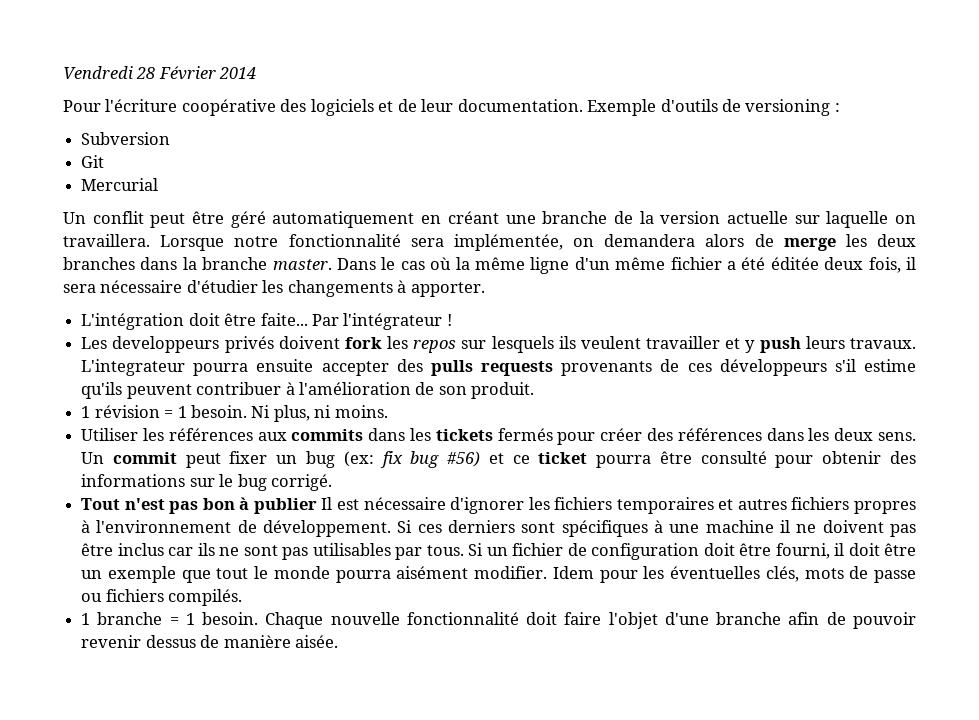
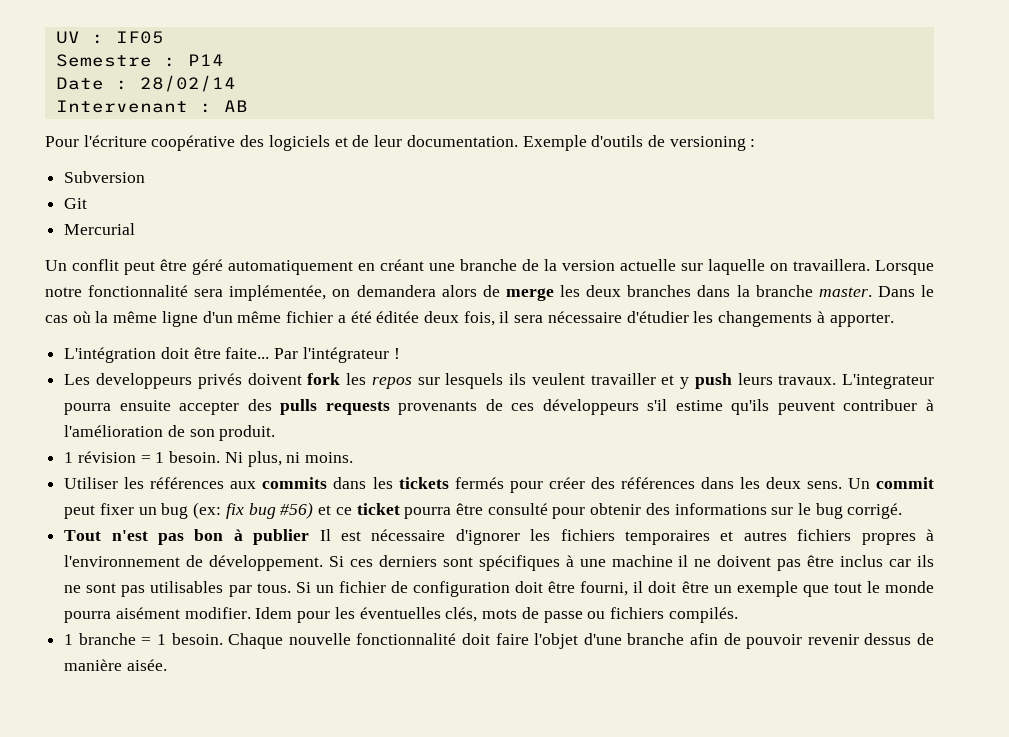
[63,66,257,80] Vendredi 28 Février 2014 -> [55,31,164,44] [55,54,224,67] [55,75,236,92] [55,100,248,113] UV : IF05 // Semestre : P14 // Date : 28/02/14 // Intervenant : AB

